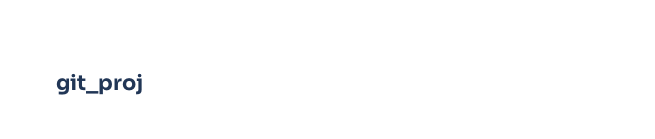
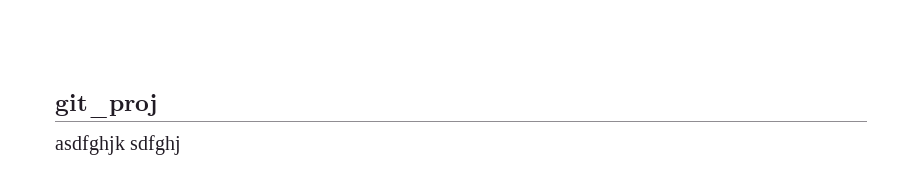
(143, 84) none -> [55,135,182,155] // asdfghjk sdfghj

